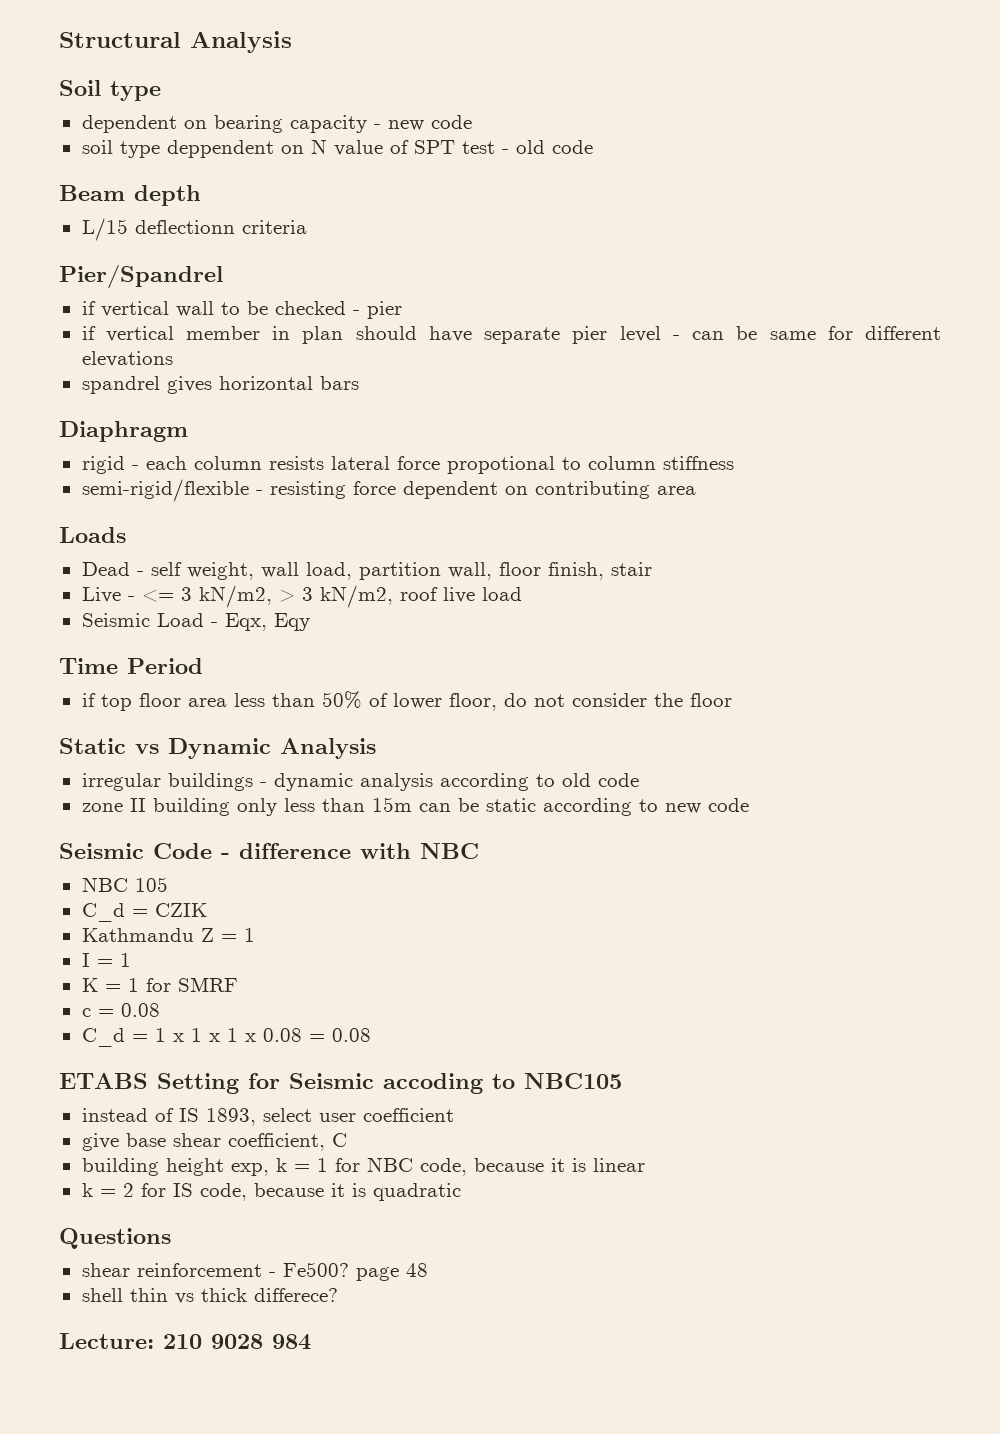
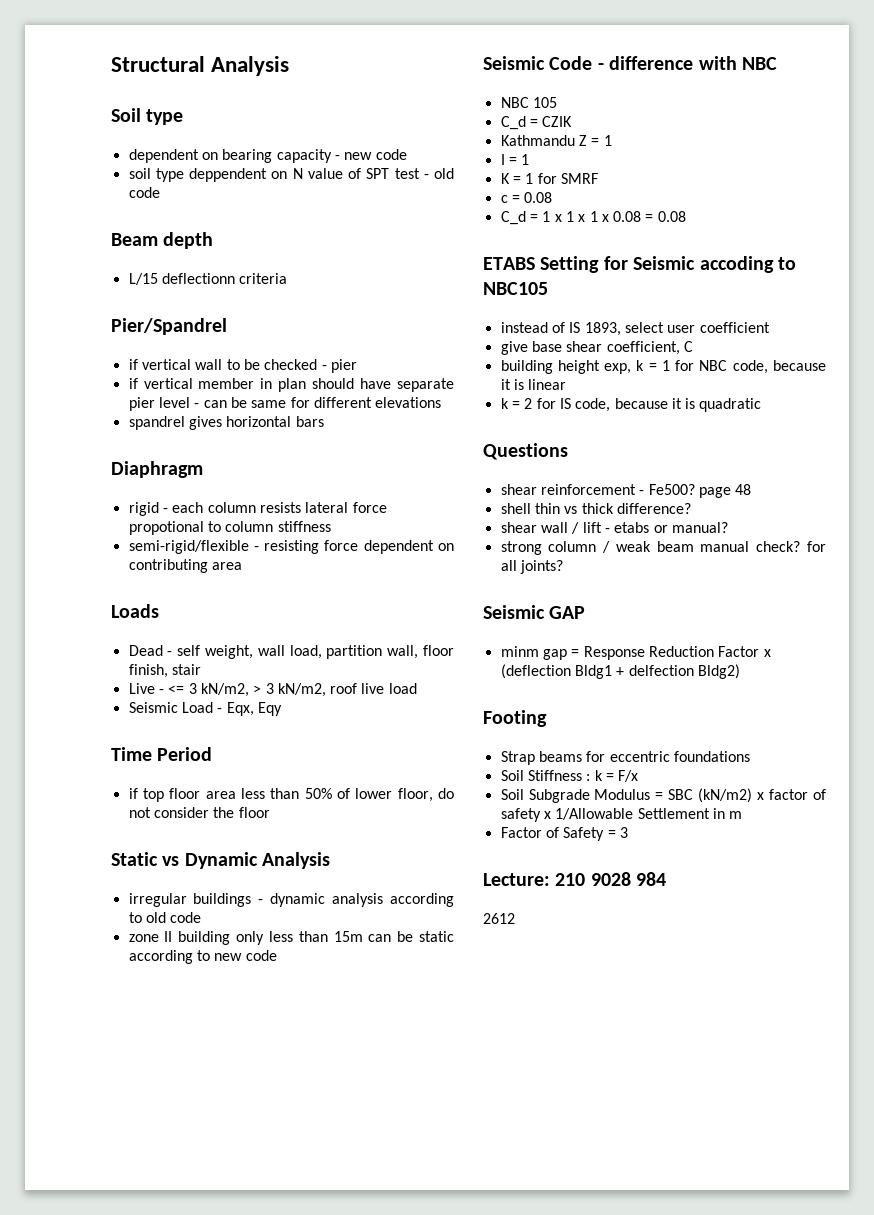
[253,1288,338,1302] differece? -> [616,503,691,514] [500,522,728,534] [500,541,826,555] [500,560,563,574] [483,605,586,619] [500,646,771,660] [500,664,740,679] [483,710,547,727] [500,751,750,765] [500,770,639,782] [500,788,826,803] [500,808,743,822] [500,827,628,841] difference? // shear wall / lift - etabs or manual? // strong column / weak beam manual check? for all joints? // Seismic GAP // minm gap = Response Reduction Factor x (deflection Bldg1 + delfection Bldg2) // Footing // Strap beams for eccentric foundations // Soil Stiffness : k = F/x // Soil Subgrade Modulus = SBC (kN/m2) x factor of safety x 1/Allowable Settlement in m // Factor of Safety = 3
(311, 1342) none -> [483,913,515,924] // 2612

